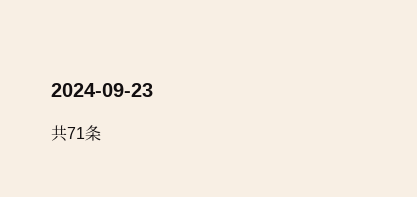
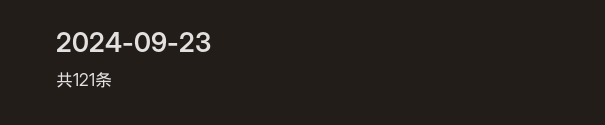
[67,127,85,139] 71 -> [73,73,95,86] 121

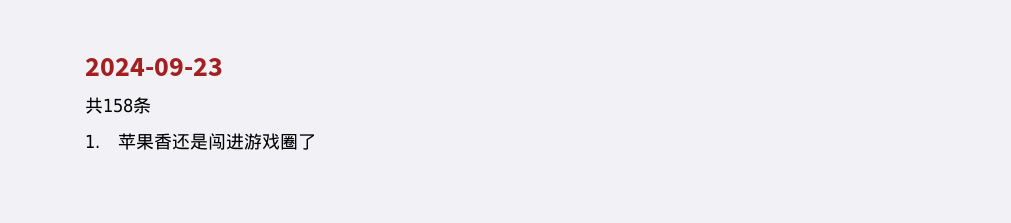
[73,73,95,86] 121 -> [103,98,133,113] 158
(112, 80) none -> [85,133,317,150] // 1.苹果香还是闯进游戏圈了

